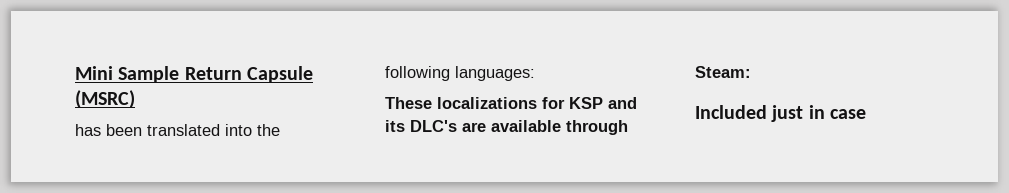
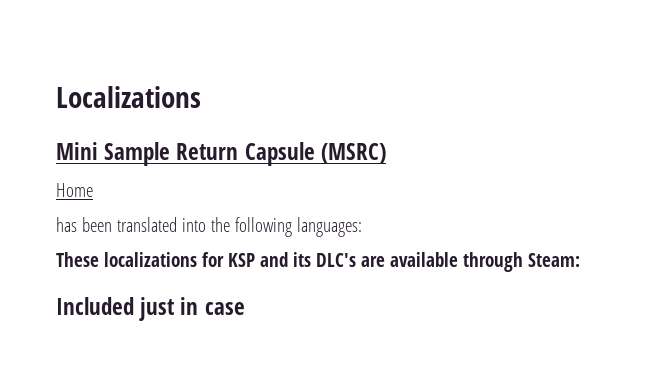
(75, 73) none -> [56,86,201,108] Localizations //
(135, 99) none -> [56,183,93,197] // Home

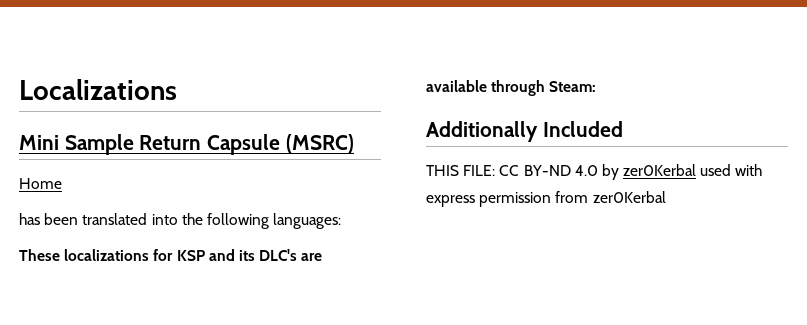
(580, 260) none -> [426,121,538,142] Additionally
[139,297,245,321] just in case -> [426,164,763,180] [426,191,666,207] // THIS FILE: CC BY-ND 4.0 by zer0Kerbal used with express permission from zer0Kerbal

